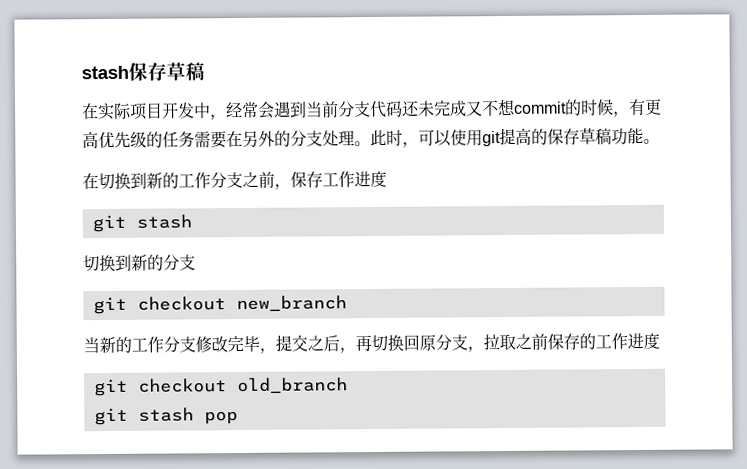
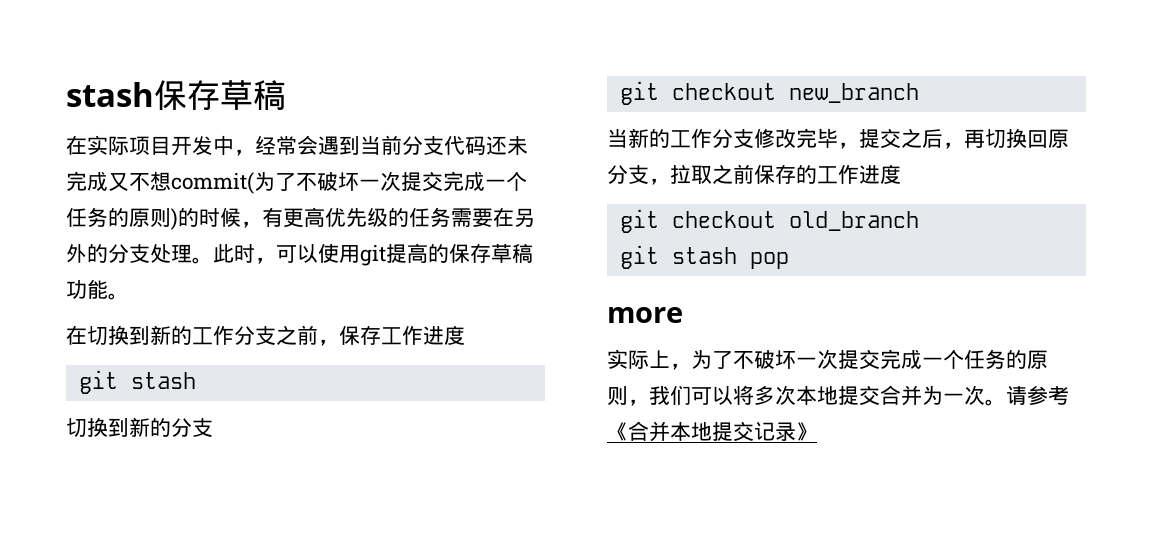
[514,101,567,114] commit -> [171,171,527,194] [66,207,178,230] commit(为了不破坏一次提交完成一个任务的原则)
(238, 418) none -> [607,307,683,323] [607,349,1048,370] [607,385,1069,406] [607,421,817,442] // more // 实际上，为了不破坏一次提交完成一个任务的原则，我们可以将多次本地提交合并为一次。请参考《合并本地提交记录》

